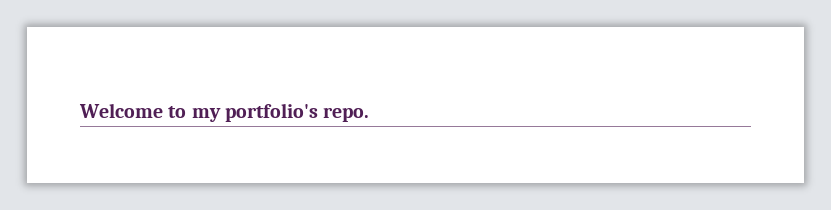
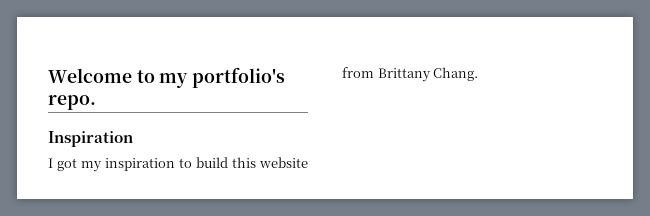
(370, 114) none -> [48,131,133,147] [48,157,308,172] [342,67,479,82] // Inspiration // I got my inspiration to build this website from Brittany Chang.

